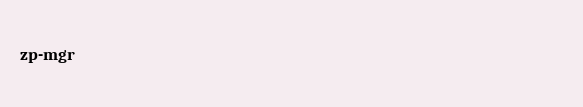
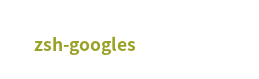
[20,50,75,63] zp-mgr -> [34,36,136,55] zsh-googles

